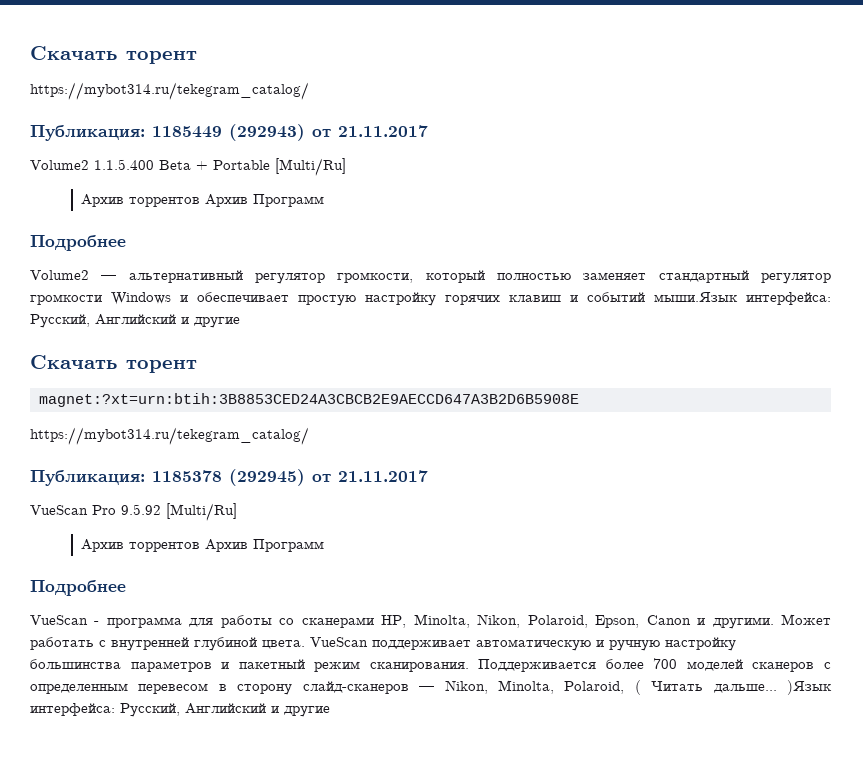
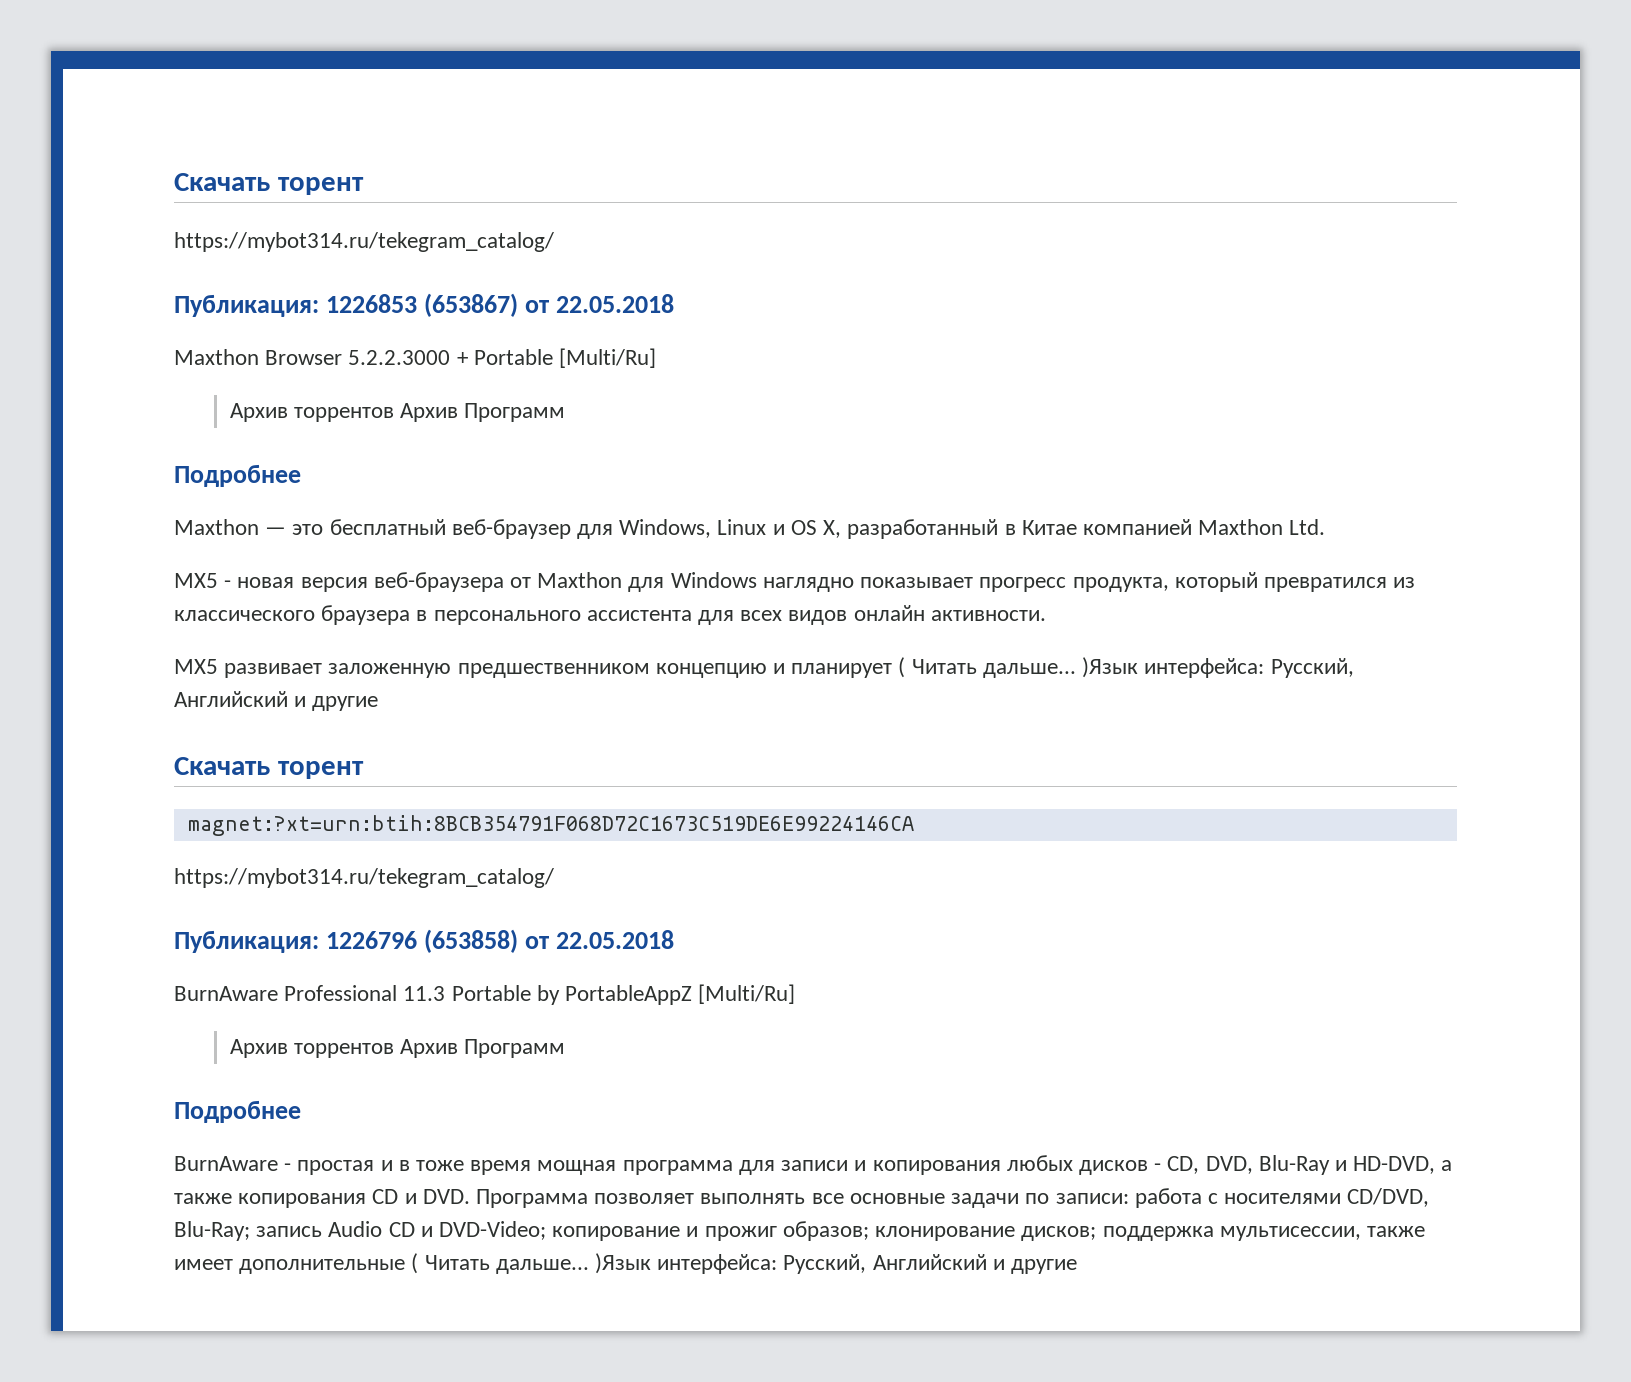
[152,124,428,141] [30,159,191,170] 1185449 (292943) от 21.11.2017 // Volume2 1.1.5.400 Beta -> [326,293,675,317] [174,349,451,365] 1226853 (653867) от 22.05.2018 // Maxthon Browser 5.2.2.3000
[30,270,832,284] [30,292,738,306] Volume2 — альтернативный регулятор громкости, который полностью заменяет стандартный регулятор громкости Windows и обеспечивает простую настройку горячих клавиш и событий мыши.Язык -> [174,519,1326,539] [174,572,1416,592] [174,605,1046,625] [174,657,1139,678] Maxthon — это бесплатный веб-браузер для Windows, Linux и OS X, разработанный в Китае компанией Maxthon Ltd. // MX5 - новая версия веб-браузера от Maxthon для Windows наглядно показывает прогресс продукта, который превратился из классического браузера в персонального ассистента для всех видов онлайн активности. // MX5 развивает заложенную предшественником концепцию и планирует ( Читать дальше... )Язык
[38,393,579,407] [30,427,309,445] [30,469,428,486] [30,503,237,521] [80,539,324,552] [30,580,126,596] [30,614,831,629] [30,637,736,651] [30,658,831,672] [30,680,625,695] magnet:?xt=urn:btih:3B8853CED24A3CBCB2E9AECCD647A3B2D6B5908E // https://mybot314.ru/tekegram_catalog/ // Публикация: 1185378 (292945) от 21.11.2017 // VueScan Pro 9.5.92 [Multi/Ru] // Архив торрентов Архив Программ // Подробнее // VueScan - программа для работы со сканерами HP, Minolta, Nikon, Polaroid, Epson, Canon и другими. Может работать с внутренней глубиной цвета. VueScan поддерживает автоматическую и ручную настройку большинства параметров и пакетный режим сканирования. Поддерживается более 700 моделей сканеров с определенным перевесом в сторону слайд-сканеров — Nikon, Minolta, Polaroid, -> [187,815,914,836] [174,868,554,888] [174,929,675,953] [174,984,796,1005] [229,1039,566,1058] [174,1100,301,1123] [174,1155,1453,1175] [174,1188,1430,1208] [174,1221,1425,1241] [174,1259,406,1274] magnet:?xt=urn:btih:8BCB354791F068D72C1673C519DE6E99224146CA // https://mybot314.ru/tekegram_catalog/ // Публикация: 1226796 (653858) от 22.05.2018 // BurnAware Professional 11.3 Portable by PortableAppZ [Multi/Ru] // Архив торрентов Архив Программ // Подробнее // BurnAware - простая и в тоже время мощная программа для записи и копирования любых дисков - CD, DVD, Blu-Ray и HD-DVD, а также копирования CD и DVD. Программа позволяет выполнять все основные задачи по записи: работа с носителями CD/DVD, Blu-Ray; запись Audio CD и DVD-Video; копирование и прожиг образов; клонирование дисков; поддержка мультисессии, также имеет дополнительные

